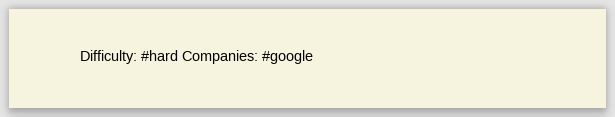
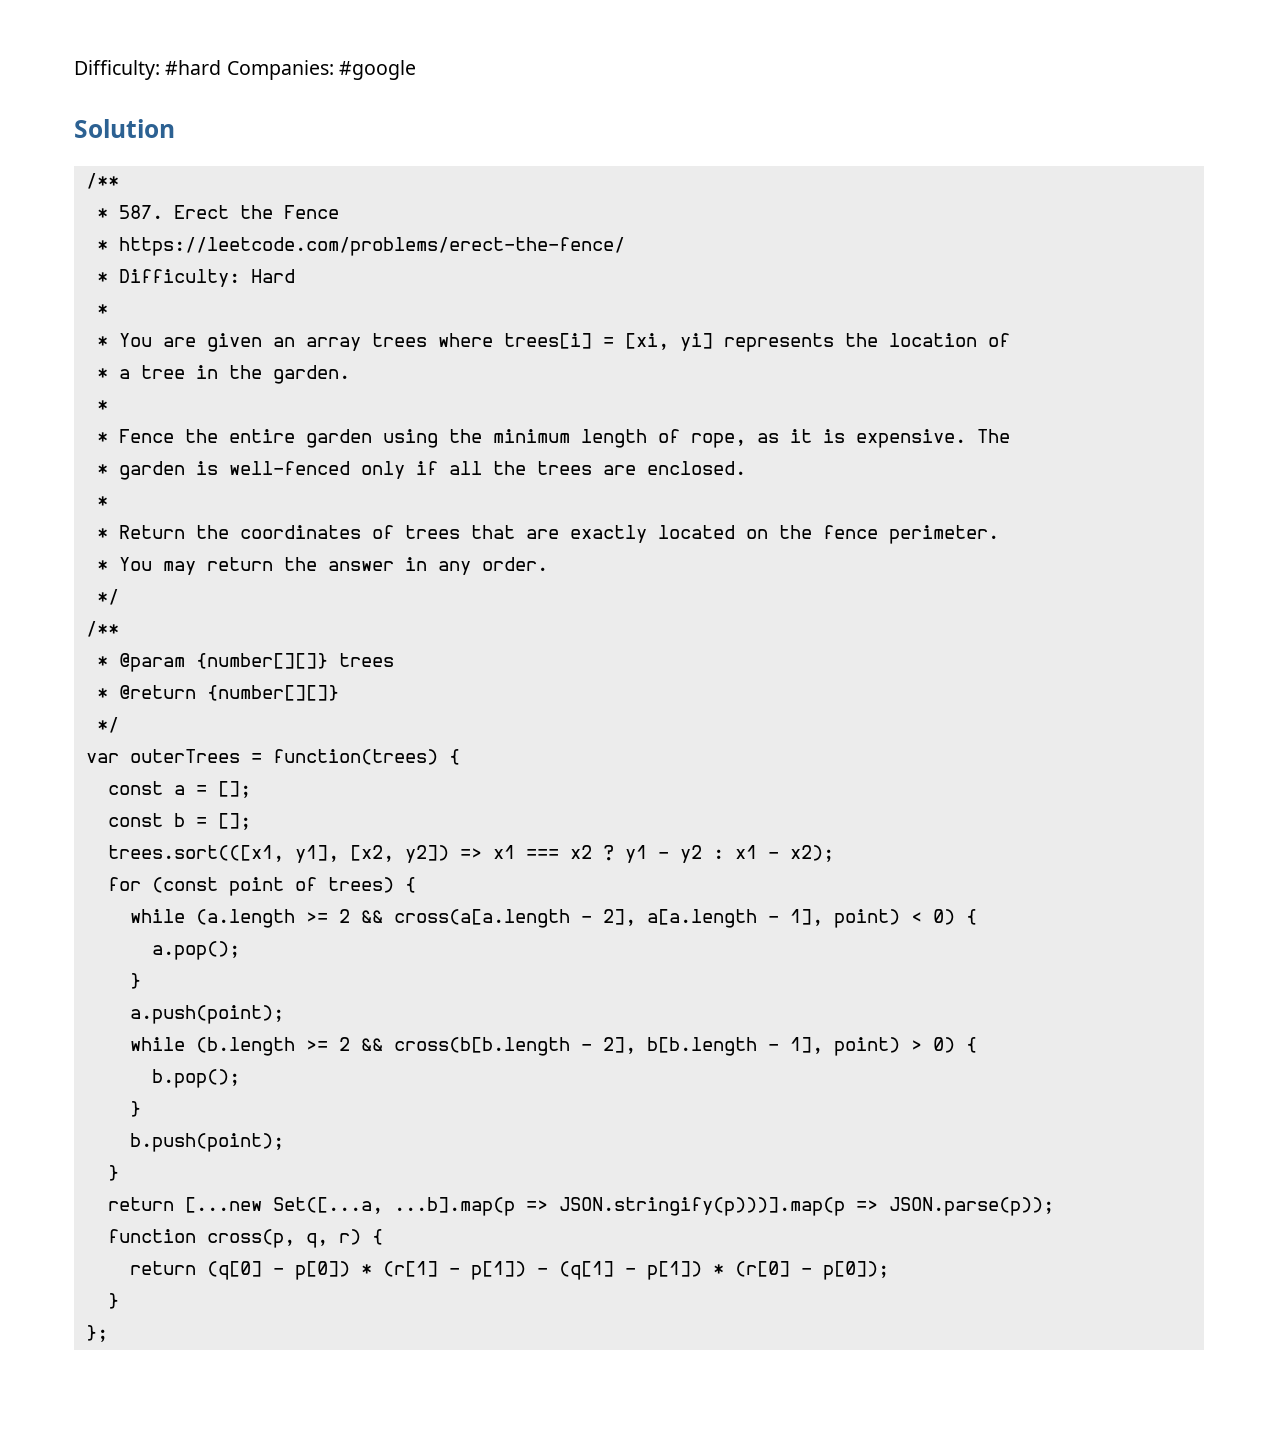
(313, 57) none -> [74,119,175,138] [85,173,119,189] [96,205,339,219] [96,237,625,256] [96,269,295,287] [96,304,108,315] [96,333,1010,352] [96,365,350,384] [96,400,108,411] [96,429,1010,448] [96,461,746,480] [96,496,108,507] [96,525,999,544] [96,557,548,575] [96,589,119,605] [85,621,119,637] [96,653,394,672] [96,685,339,701] [96,717,119,733] [85,749,460,765] [107,781,251,798] [107,813,251,830] [107,845,834,863] [107,877,416,896] [129,909,977,928] [151,941,240,960] [129,973,141,989] [129,1005,284,1024] [129,1037,977,1056] [151,1069,240,1088] [129,1101,141,1117] [129,1133,284,1152] [107,1165,119,1181] [107,1197,1054,1216] [107,1229,383,1248] [129,1261,889,1280] [107,1293,119,1309] [85,1325,108,1342] // Solution // /** // * 587. Erect the Fence // * https://leetcode.com/problems/erect-the-fence/ // * Difficulty: Hard // * // * You are given an array trees where trees[i] = [xi, yi] represents the location of // * a tree in the garden. // * // * Fence the entire garden using the minimum length of rope, as it is expensive. The // * garden is well-fenced only if all the trees are enclosed. // * // * Return the coordinates of trees that are exactly located on the fence perimeter. // * You may return the answer in any order. // */ // /** // * @param {number[][]} trees // * @return {number[][]} // */ // var outerTrees = function(trees) { // const a = []; // const b = []; // trees.sort(([x1, y1], [x2, y2]) => x1 === x2 ? y1 - y2 : x1 - x2); // for (const point of trees) { // while (a.length >= 2 && cross(a[a.length - 2], a[a.length - 1], point) < 0) { // a.pop(); // } // a.push(point); // while (b.length >= 2 && cross(b[b.length - 2], b[b.length - 1], point) > 0) { // b.pop(); // } // b.push(point); // } // return [...new Set([...a, ...b].map(p => JSON.stringify(p)))].map(p => JSON.parse(p)); // function cross(p, q, r) { // return (q[0] - p[0]) * (r[1] - p[1]) - (q[1] - p[1]) * (r[0] - p[0]); // } // };

